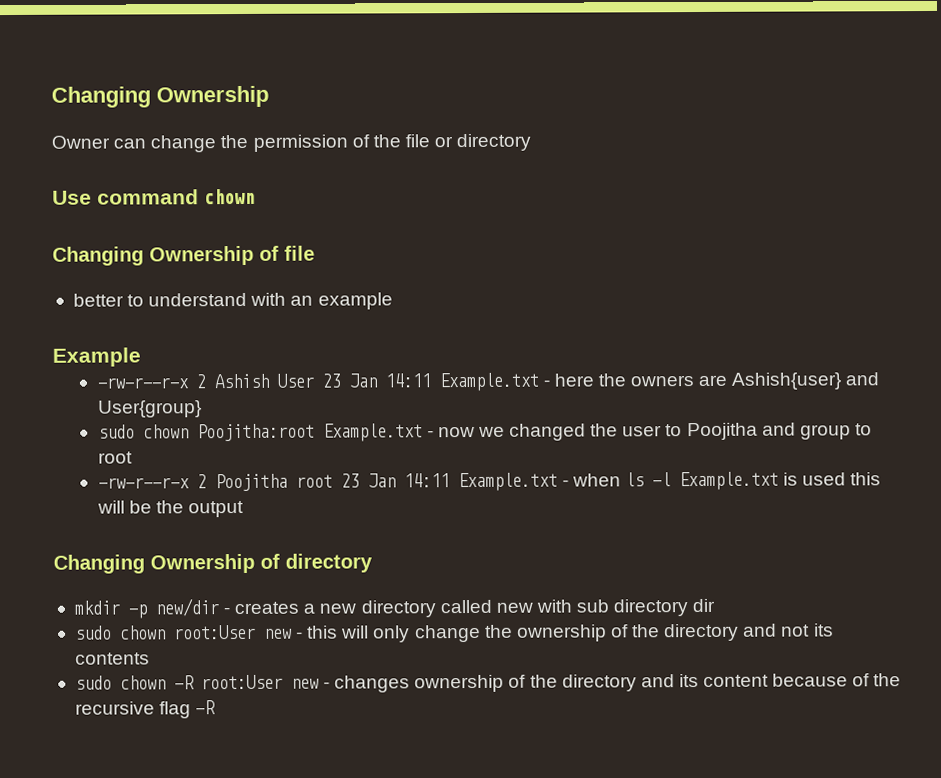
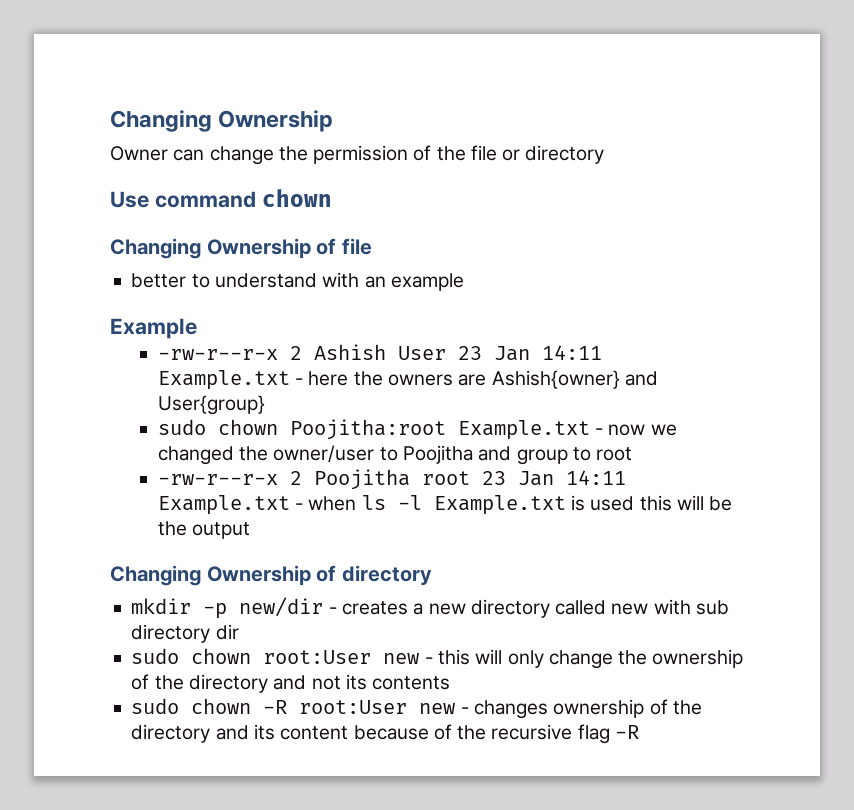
[731,372,843,390] Ashish{user} -> [491,370,620,389] Ashish{owner}
[622,425,663,437] user -> [273,445,375,463] owner/user

